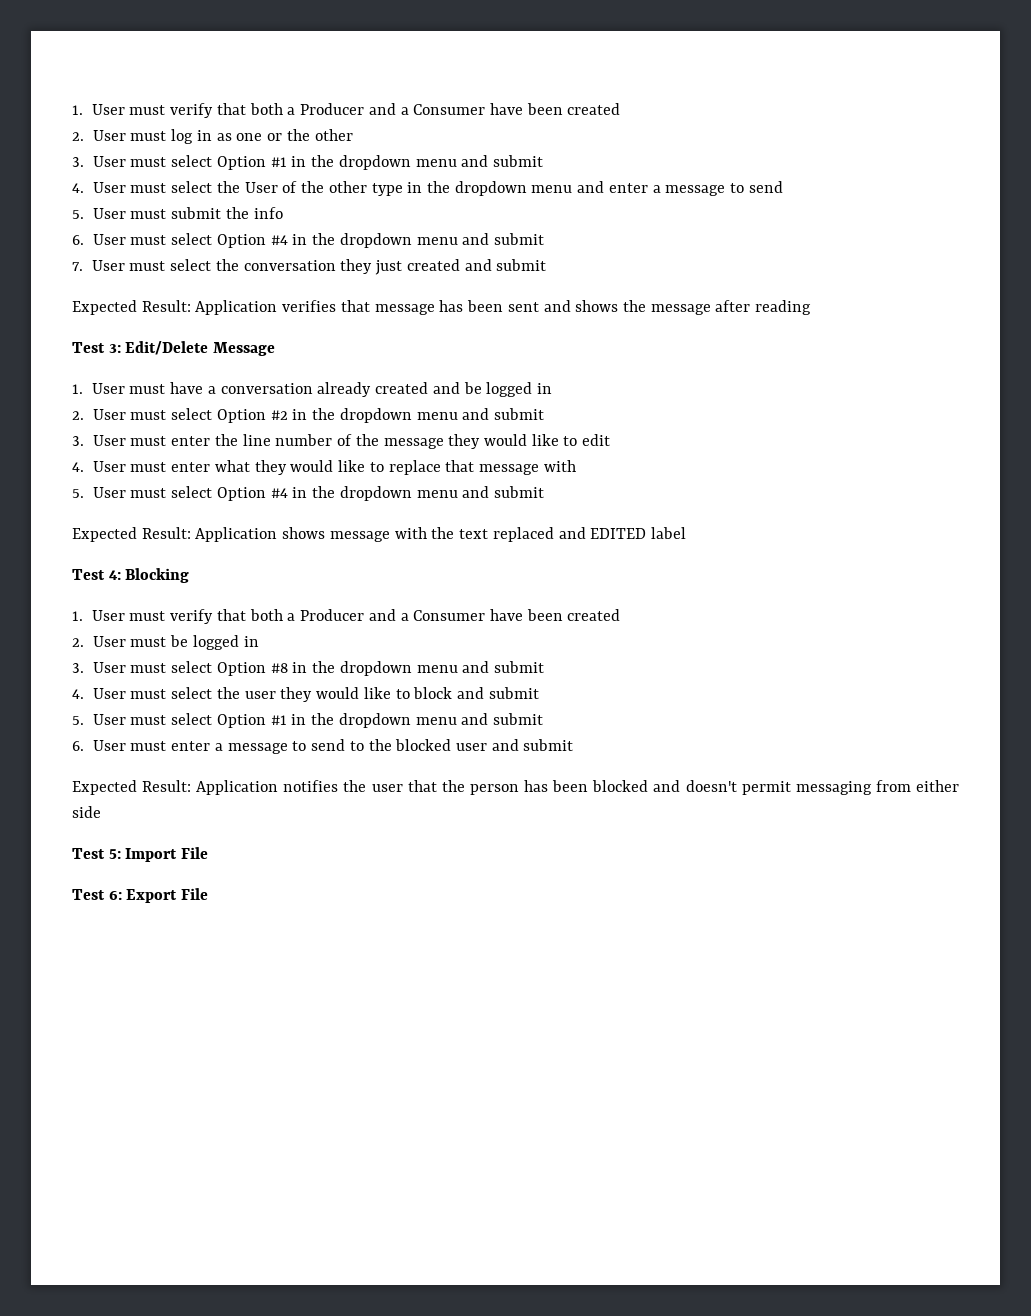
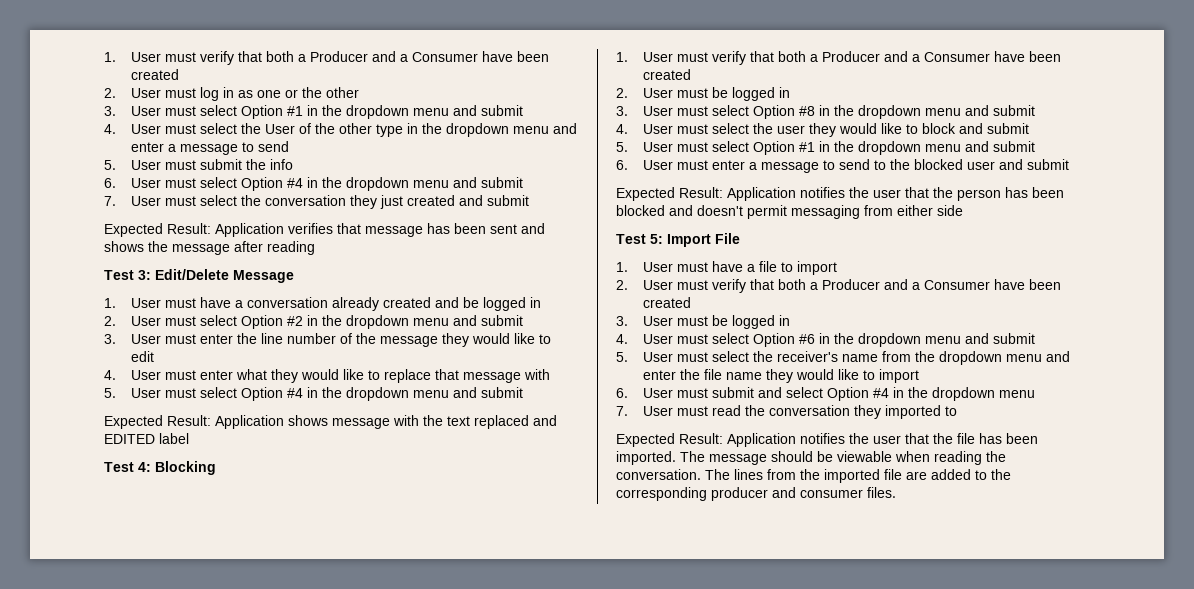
[72,888,209,903] Test 6: Export File -> [616,261,838,275] [616,279,1062,293] [643,297,692,308] [616,315,791,329] [616,333,1036,347] [616,351,1071,365] [643,369,920,383] [616,387,1036,401] [616,405,958,419] [616,433,1038,447] [616,451,1006,465] [616,469,1011,483] [616,487,896,501] 1. User must have a file to import // 2. User must verify that both a Producer and a Consumer have been created // 3. User must be logged in // 4. User must select Option #6 in the dropdown menu and submit // 5. User must select the receiver's name from the dropdown menu and enter the file name they would like to import // 6. User must submit and select Option #4 in the dropdown menu // 7. User must read the conversation they imported to // Expected Result: Application notifies the user that the file has been imported. The message should be viewable when reading the conversation. The lines from the imported file are added to the corresponding producer and consumer files.

